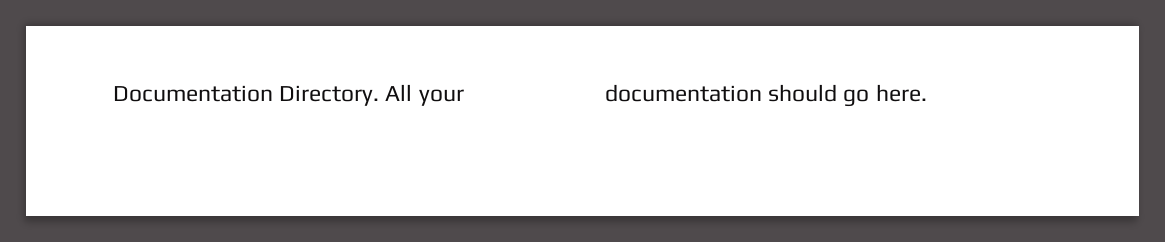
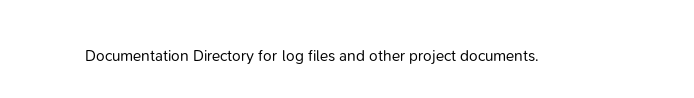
[279,84,927,107] Directory. All your documentation should go here. -> [193,49,540,65] Directory for log files and other project documents.

